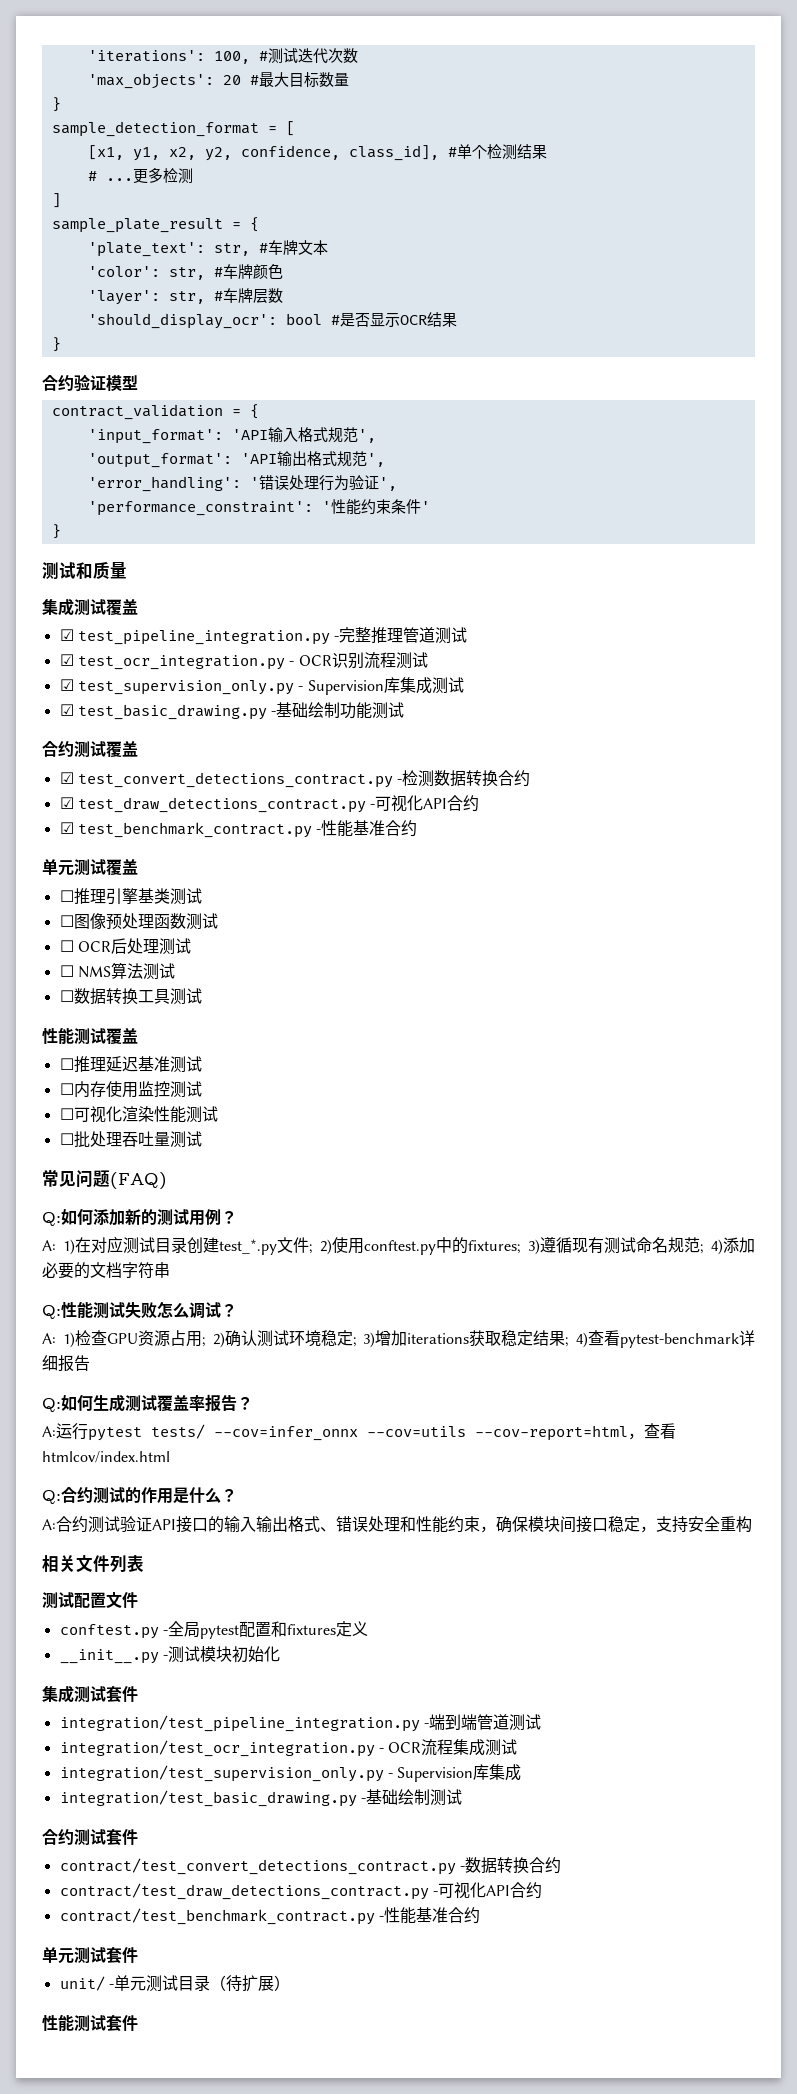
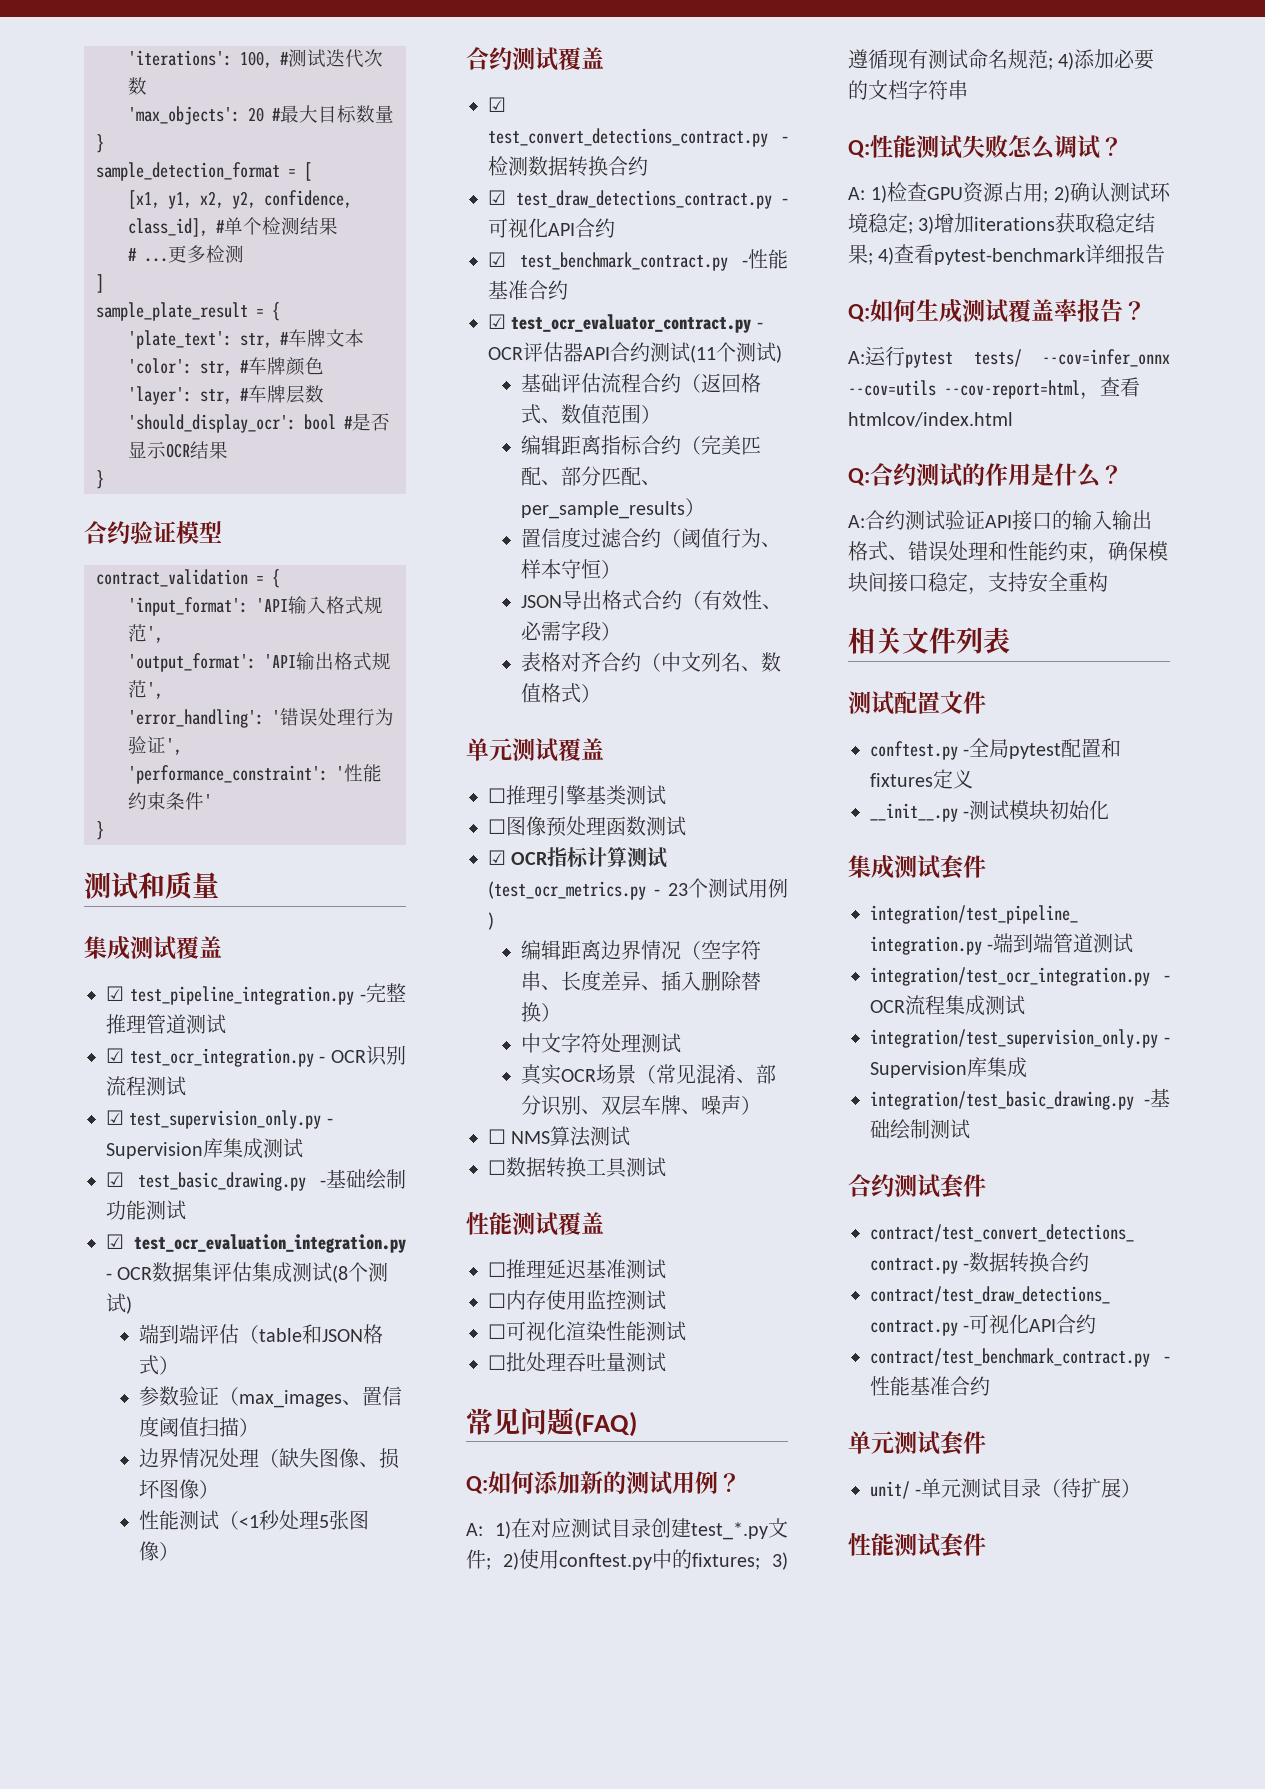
(405, 710) none -> [106,1234,406,1253] [106,1262,389,1283] [106,1293,132,1314] [138,1324,383,1344] [138,1355,179,1375] [138,1386,402,1408] [138,1416,259,1437] [138,1448,399,1469] [138,1479,219,1499] [138,1510,369,1530] [138,1541,179,1561] // ☑ test_ocr_evaluation_integration.py - OCR数据集评估集成测试(8个测试) // 端到端评估（table和JSON格式） // 参数验证（max_images、置信度阈值扫描） // 边界情况处理（缺失图像、损坏图像） // 性能测试（<1秒处理5张图像）
(418, 828) none -> [488,314,763,333] [488,342,782,363] [520,373,761,393] [520,404,661,424] [520,435,761,455] [520,466,661,486] [520,498,705,519] [520,527,781,548] [520,559,621,579] [520,590,782,610] [520,621,621,641] [520,652,781,672] [520,683,601,703] // ☑ test_ocr_evaluator_contract.py - OCR评估器API合约测试(11个测试) // 基础评估流程合约（返回格式、数值范围） // 编辑距离指标合约（完美匹配、部分匹配、per_sample_results） // 置信度过滤合约（阈值行为、样本守恒） // JSON导出格式合约（有效性、必需字段） // 表格对齐合约（中文列名、数值格式）
[59,938,191,955] ☐ OCR后处理测试 -> [488,847,668,868] [488,878,788,900] [488,912,494,930] [520,940,761,960] [520,970,761,991] [520,1002,561,1022] [520,1033,681,1053] [520,1064,776,1085] [520,1095,761,1116] ☑ OCR指标计算测试(test_ocr_metrics.py - 23个测试用例) // 编辑距离边界情况（空字符串、长度差异、插入删除替换） // 中文字符处理测试 // 真实OCR场景（常见混淆、部分识别、双层车牌、噪声）

